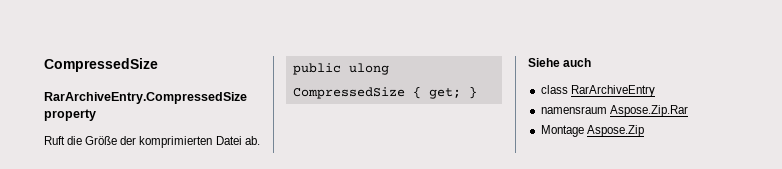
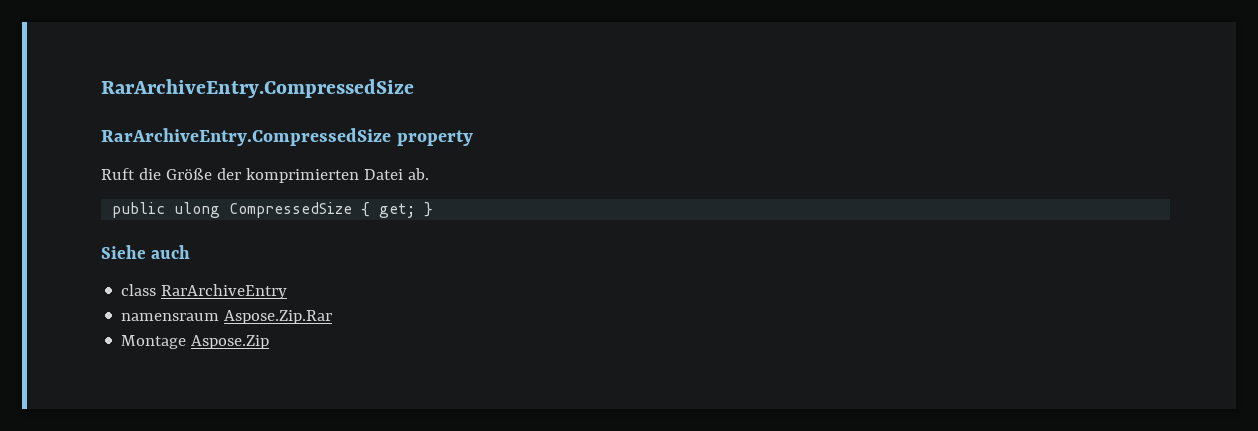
[44,58,158,72] CompressedSize -> [101,79,414,98] RarArchiveEntry.CompressedSize

